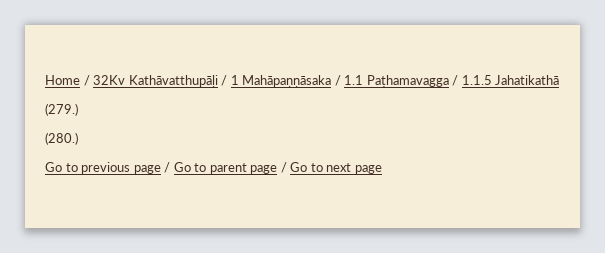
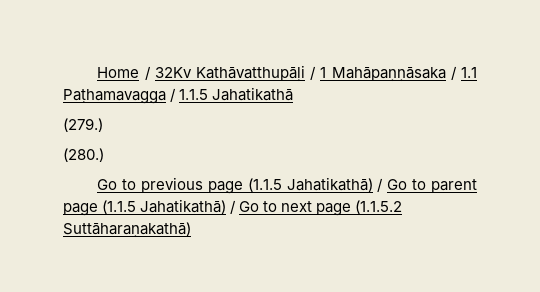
(161, 169) none -> [247,177,373,192] (1.1.5 Jahatikathā)
(278, 169) none -> [102,199,227,214] (1.1.5 Jahatikathā)
(382, 169) none -> [355,200,403,214] [63,222,191,238] (1.1.5.2 Suttāharaṇakathā)

